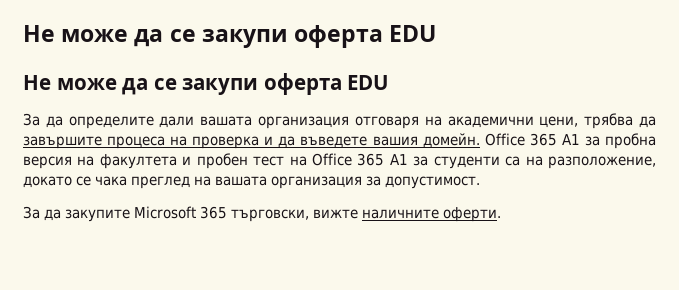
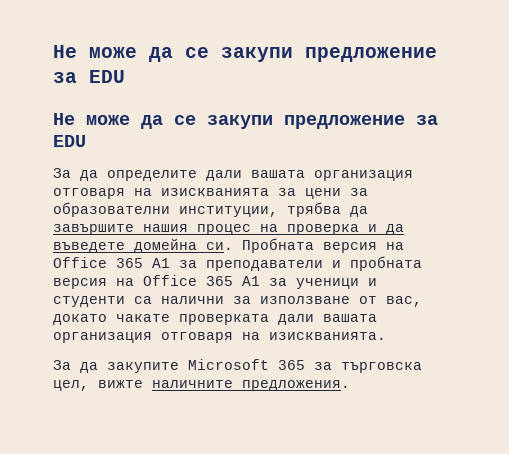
[23,25,384,48] Не може да се закупи оферта -> [53,45,437,62] [53,72,77,83] Не може да се закупи предложение за
[263,73,342,95] оферта -> [284,115,438,129] предложение за
[447,116,579,128] академични цени, -> [161,188,368,199] [53,202,278,217] изискванията за цени за образователни институции,
[107,136,166,149] процеса -> [143,224,251,235] нашия процес
[372,133,657,149] [23,153,657,169] [23,176,480,189] вашия домейн. Office 365 A1 за пробна версия на факултета и пробен тест на Office 365 A1 за студенти са на разположение, докато се чака преглед на вашата организация за допустимост. -> [134,238,404,253] [53,256,422,271] [53,275,377,289] [53,296,422,307] [53,314,377,325] [53,332,386,343] домейна си. Пробната версия на Office 365 A1 за преподаватели и пробната версия на Office 365 A1 за ученици и студенти са налични за използване от вас, докато чакате проверката дали вашата организация отговаря на изискванията.
[231,209,309,222] търговски, -> [314,362,422,373] [53,380,89,391] за търговска цел,
[443,207,501,222] оферти. -> [242,380,350,391] предложения.

